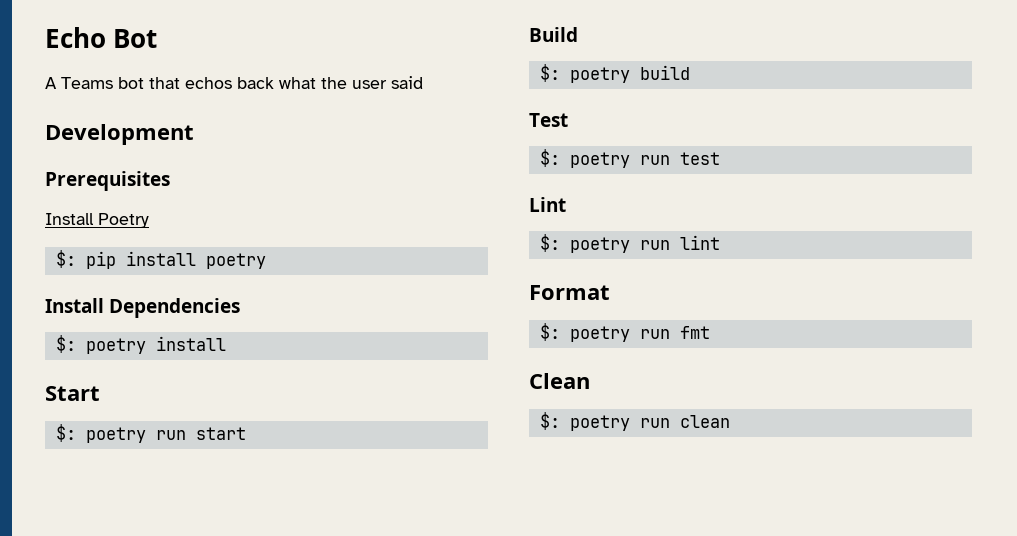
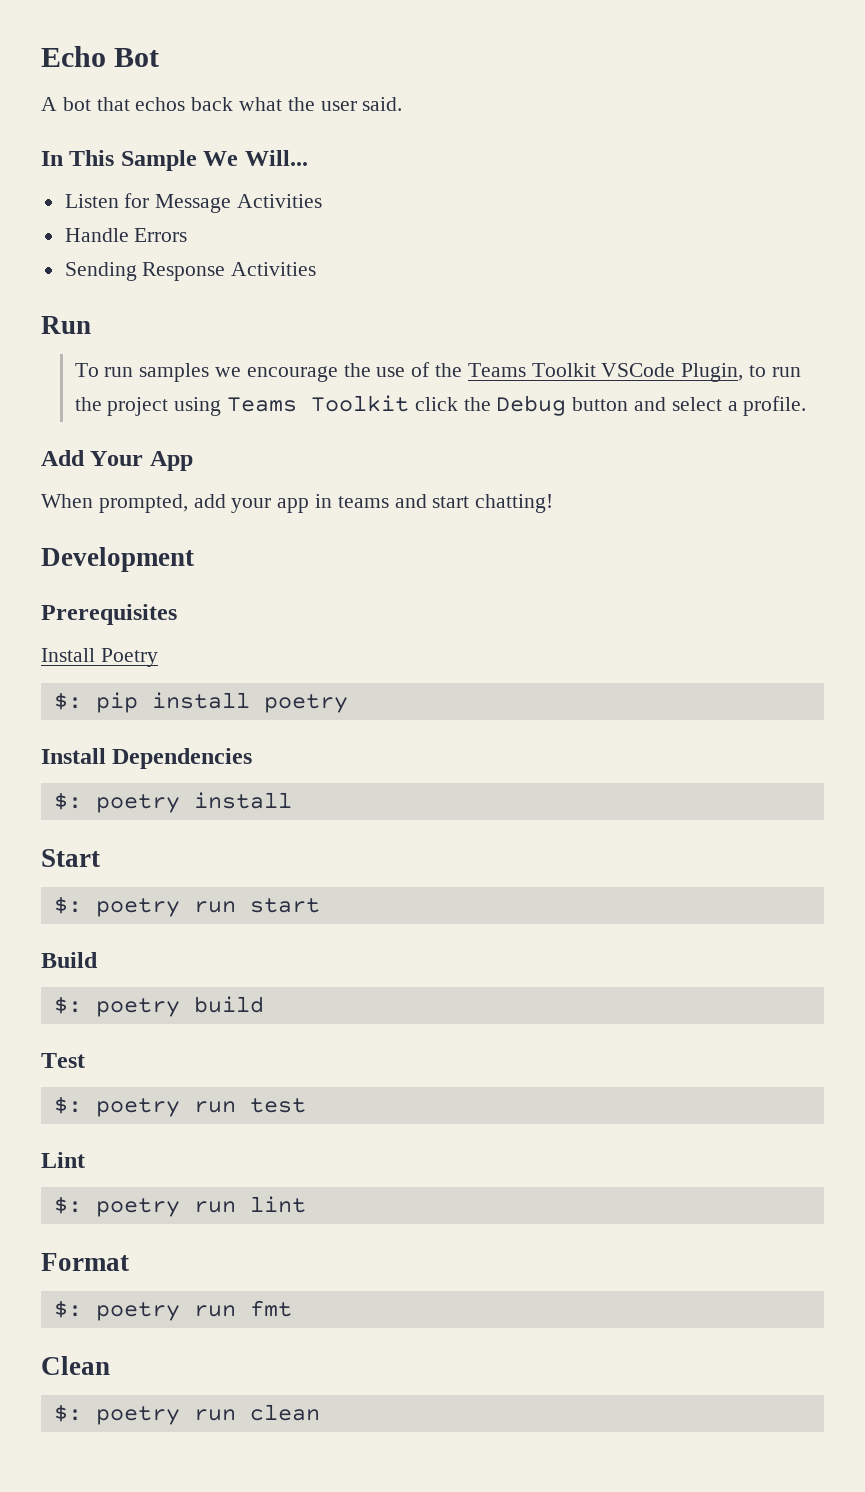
[61,77,113,89] Teams -> (57, 104) none
[391,76,423,89] said -> [362,97,403,111] [41,150,308,171] [64,193,323,213] [64,228,188,242] [64,262,317,281] [41,316,91,334] [74,362,801,382] [74,395,807,416] [41,450,193,471] [41,494,554,513] said. // In This Sample We Will... // Listen for Message Activities // Handle Errors // Sending Response Activities // Run // To run samples we encourage the use of the Teams Toolkit VSCode Plugin, to run the project using Teams Toolkit click the Debug button and select a profile. // Add Your App // When prompted, add your app in teams and start chatting!

